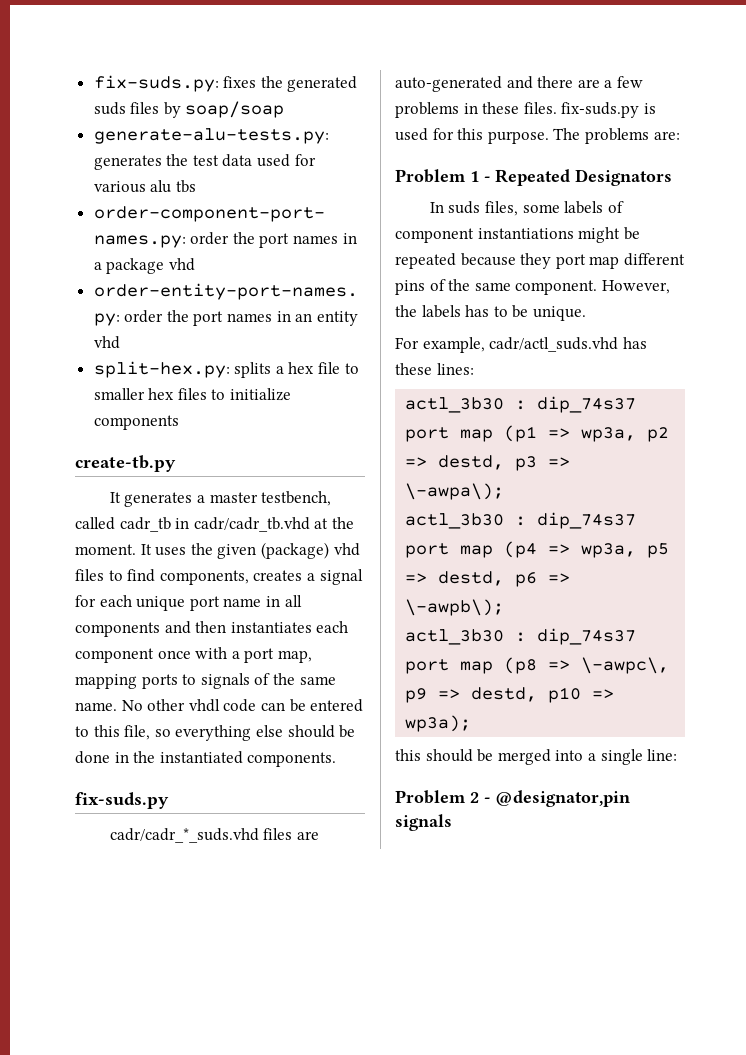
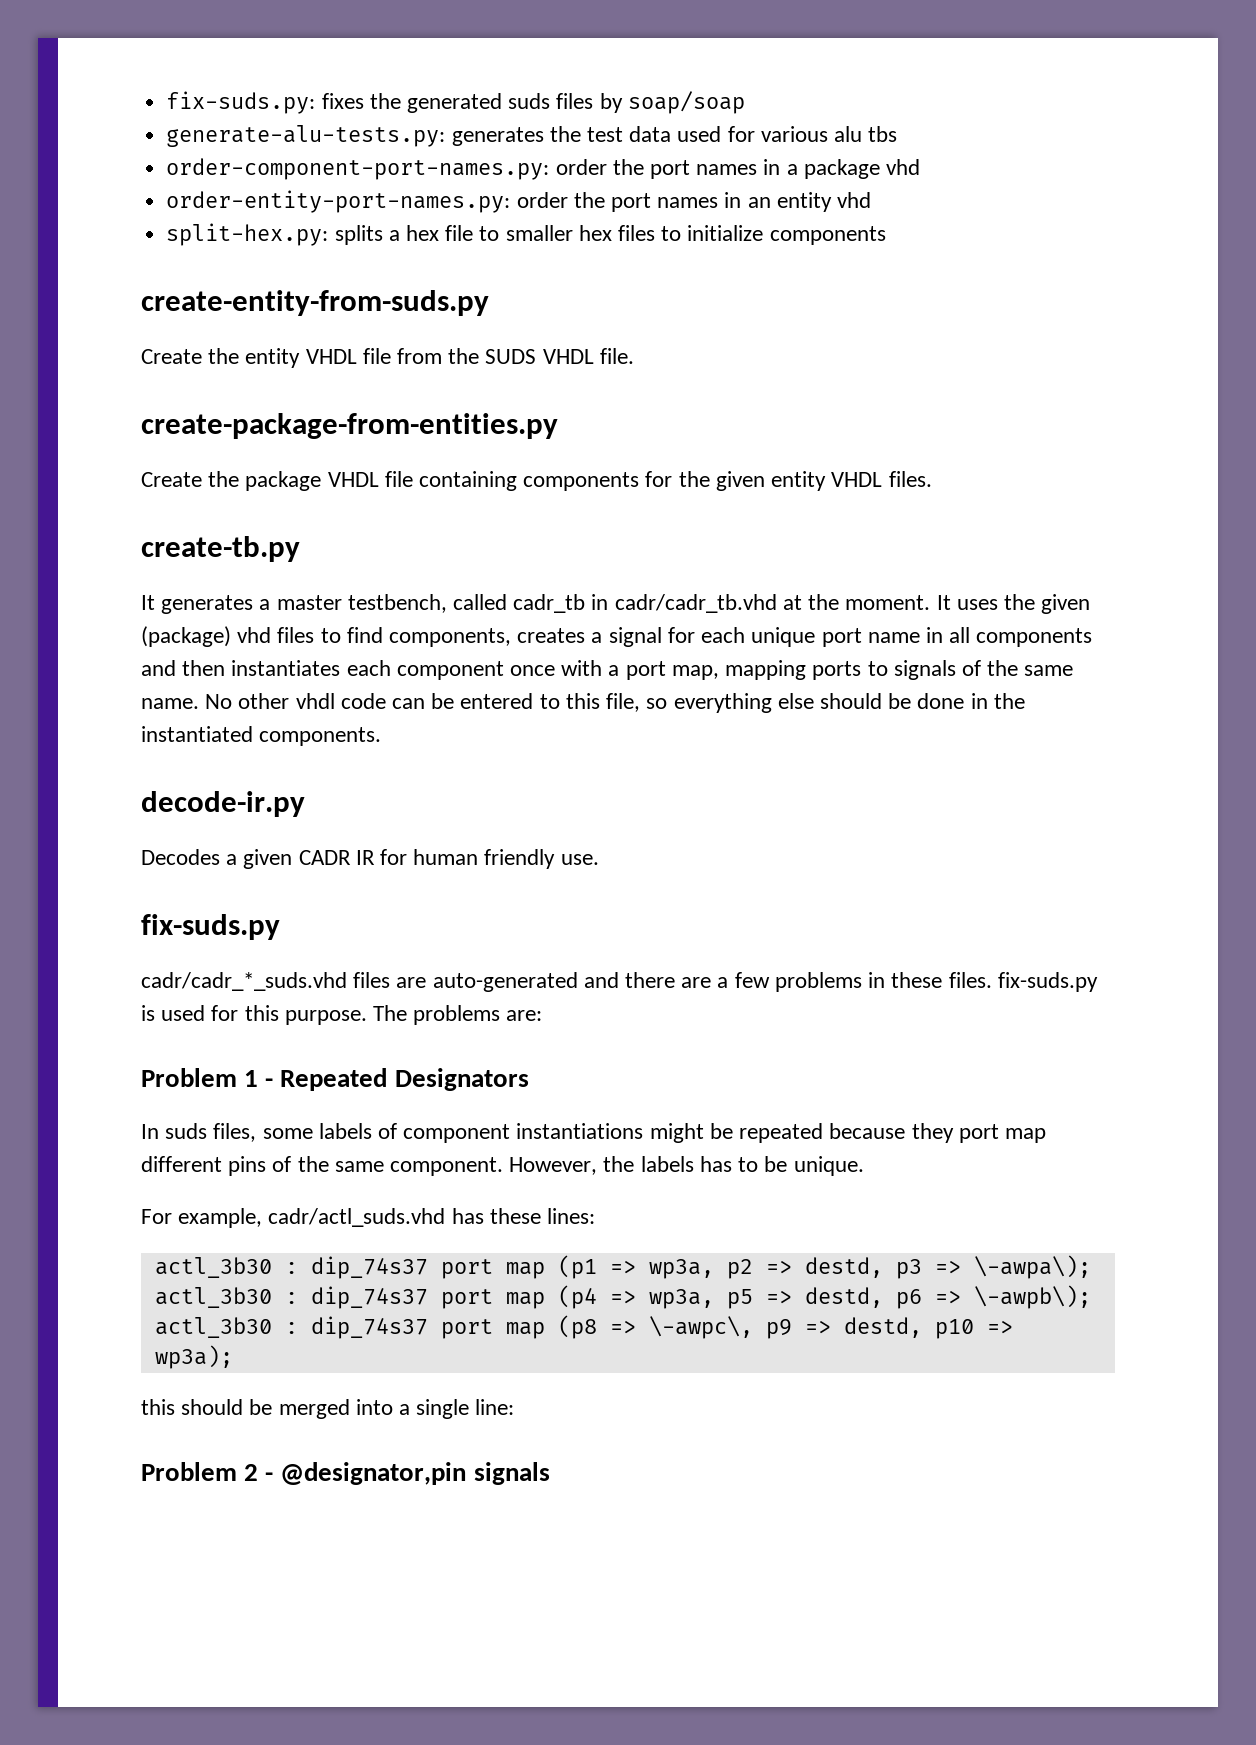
(179, 422) none -> [141,290,489,316] [141,348,634,368] [141,413,558,439] [141,471,932,491] // create-entity-from-suds.py // Create the entity VHDL file from the SUDS VHDL file. // create-package-from-entities.py // Create the package VHDL file containing components for the given entity VHDL files.
(337, 759) none -> [141,791,305,817] [141,849,599,869] // decode-ir.py // Decodes a given CADR IR for human friendly use.

